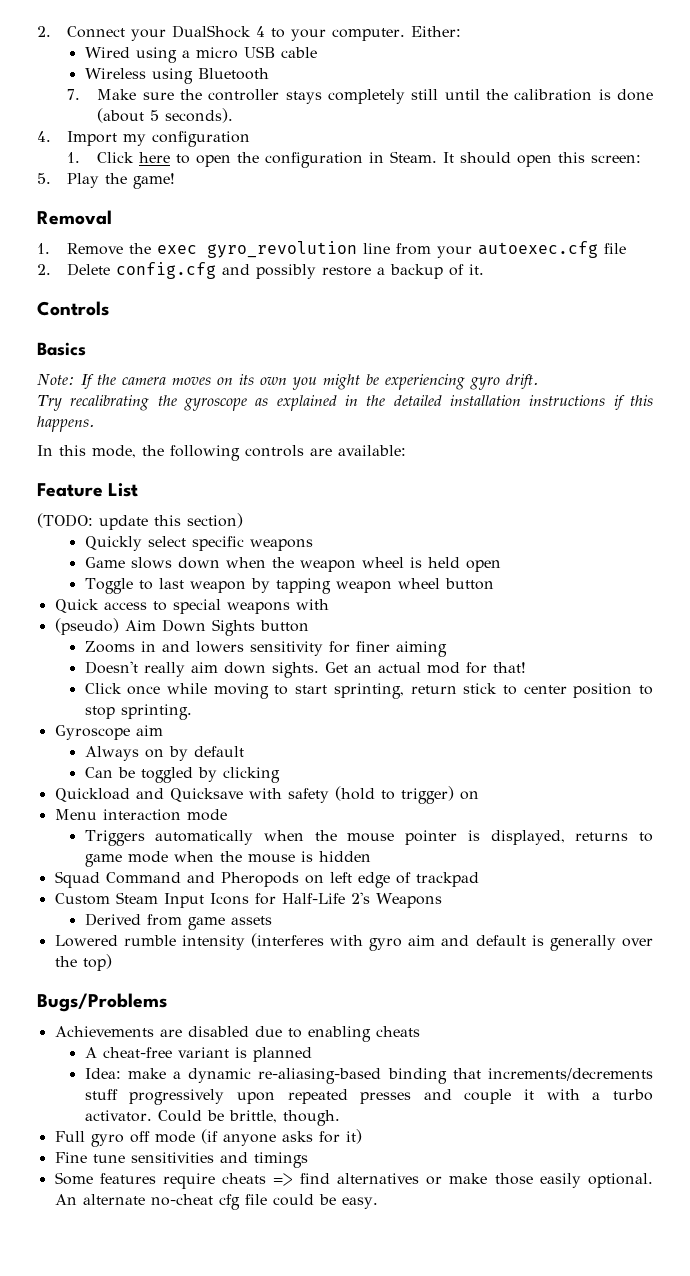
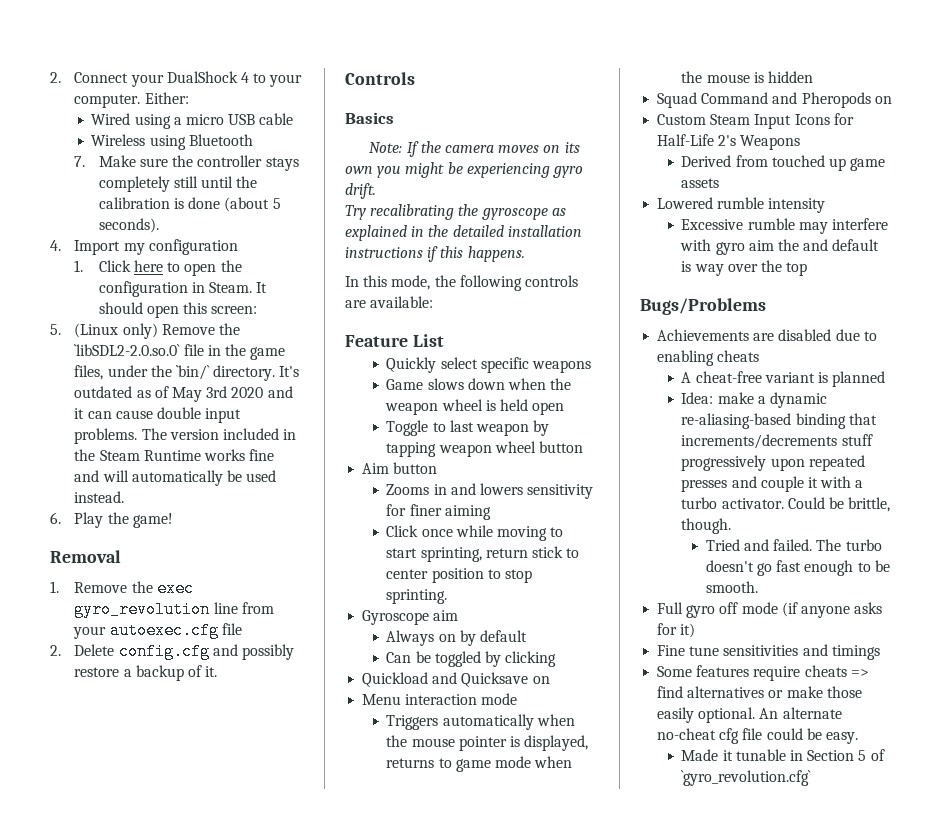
(51, 178) none -> [74,323,240,339] [74,344,286,360] [74,365,300,381] [74,386,293,402] [74,407,242,423] [74,428,297,444] [74,449,275,461] [74,470,277,486] [74,491,125,503] [50,512,61,524] (Linux only) Remove the `libSDL2-2.0.so.0` file in the game files, under the `bin/` directory. It's outdated as of May 3rd 2020 and it can cause double input problems. The version included in the Steam Runtime works fine and will automatically be used instead. // 6.
[37,513,243,530] // (TODO: update this section) -> (444, 340) none
[54,599,329,614] [54,618,255,636] Quick access to special weapons with // (pseudo) Aim Down Sights -> [362,463,390,474] Aim
[84,661,526,678] // Doesn't really aim down sights. Get an actual mod for that! -> (491, 512) none
[248,786,454,804] with safety (hold to trigger) -> (529, 679) none
[329,872,479,888] left edge of trackpad -> (892, 100) none
(182, 920) none -> [771,155,847,171] touched up
[250,933,324,948] (interferes -> [681,218,889,234] // Excessive rumble may interfere
(436, 940) none -> [778,239,800,251] the
[549,935,616,951] generally -> [694,264,724,276] way
[82,954,112,971] top) -> [786,262,808,276] top
(340, 1118) none -> [705,539,882,551] [705,560,890,576] [705,581,758,593] // Tried and failed. The turbo doesn't go fast enough to be smooth.
(378, 1203) none -> [681,749,885,761] [681,770,812,786] // Made it tunable in Section 5 of `gyro_revolution.cfg`

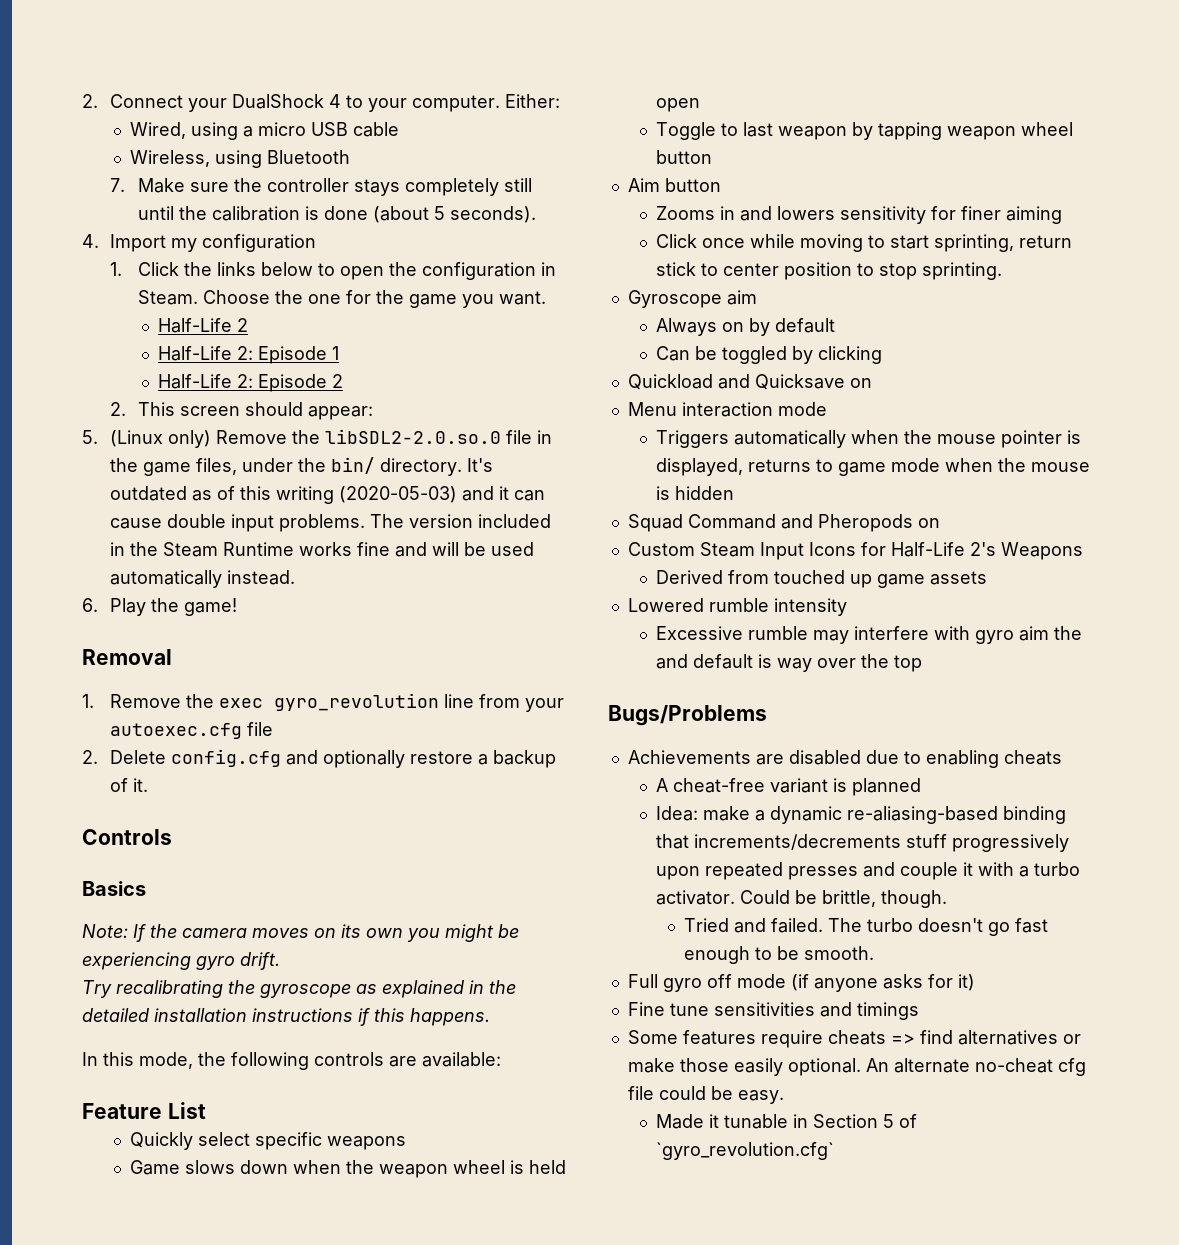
[91,113,131,125] Wired -> [129,122,186,139] Wired,
[91,134,146,146] Wireless -> [129,150,210,167] Wireless,
[134,260,164,272] here -> [184,262,314,276] the links below
[256,282,268,293] [98,302,258,318] It should open this screen: -> [203,290,547,308] [158,318,249,333] [158,346,340,364] [158,374,344,392] [110,402,374,420] Choose the one for the game you want. // Half-Life 2 // Half-Life 2: Episode 1 // Half-Life 2: Episode 2 // 2. This screen should appear:
[74,344,181,356] `libSDL2-2.0.so.0` -> [325,429,502,444] libSDL2-2.0.so.0
[175,365,210,380] `bin/` -> [331,457,376,474] bin/
[171,386,264,402] May 3rd 2020 -> [240,486,458,504] this writing (2020-05-03)
[131,470,223,486] automatically -> (460, 549) none
(277, 476) none -> [110,570,223,588] automatically
[241,644,294,660] possibly -> [323,750,406,768] optionally

